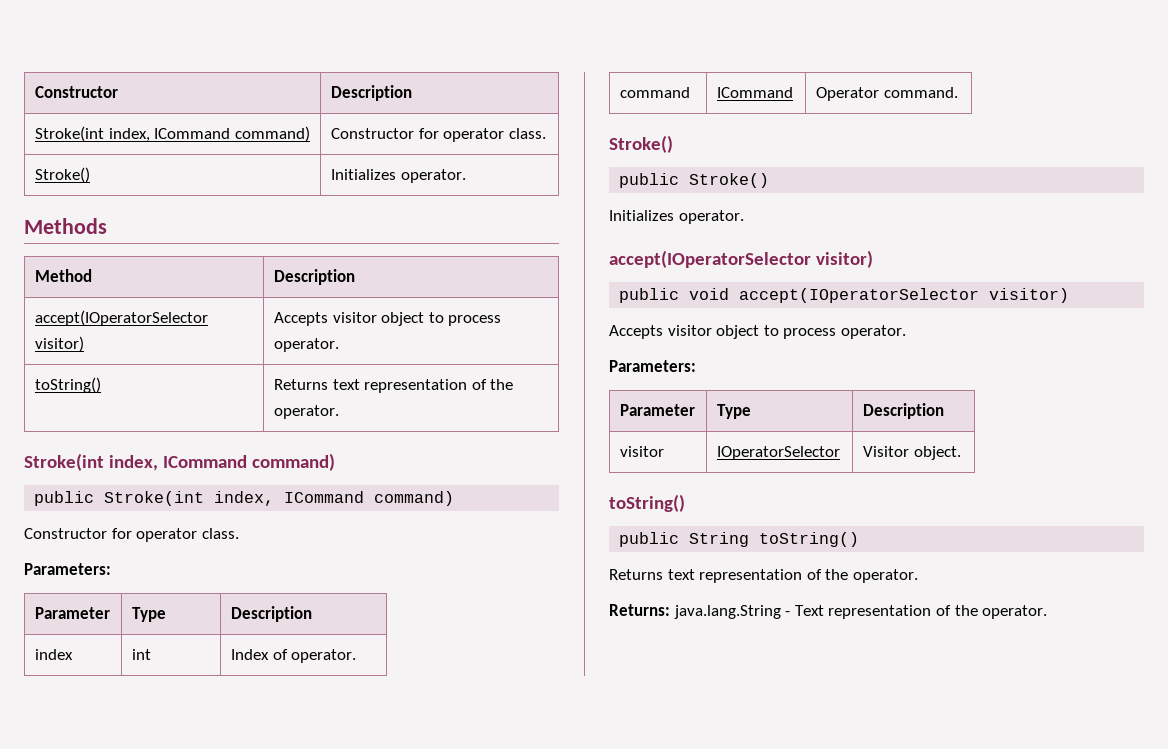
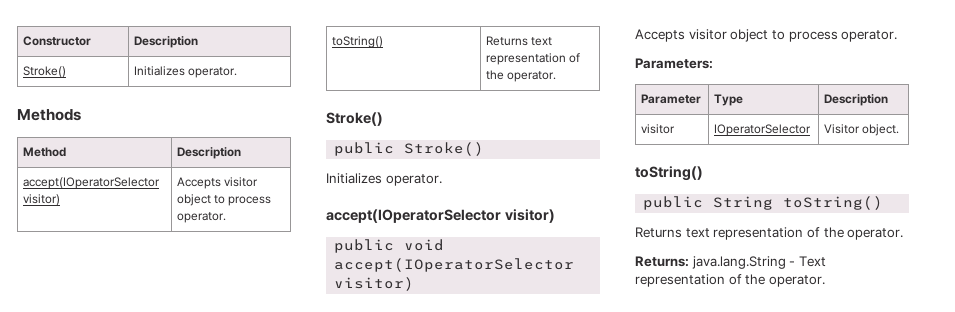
[34,126,310,142] [330,128,546,142] // Stroke(int index, ICommand command) | Constructor for operator class. -> (198, 42) none
[24,453,336,471] [34,491,455,506] [24,528,239,542] [24,563,111,575] [34,607,110,619] [131,607,166,622] [230,606,312,622] [34,649,73,660] [131,649,151,660] [230,649,357,663] [619,87,690,98] [716,87,793,98] [815,87,958,101] // Stroke(int index, ICommand command) // public Stroke(int index, ICommand command) // Constructor for operator class. // Parameters: // Parameter | Type | Description // index | int | Index of operator. // command | ICommand | Operator command. -> (556, 76) none

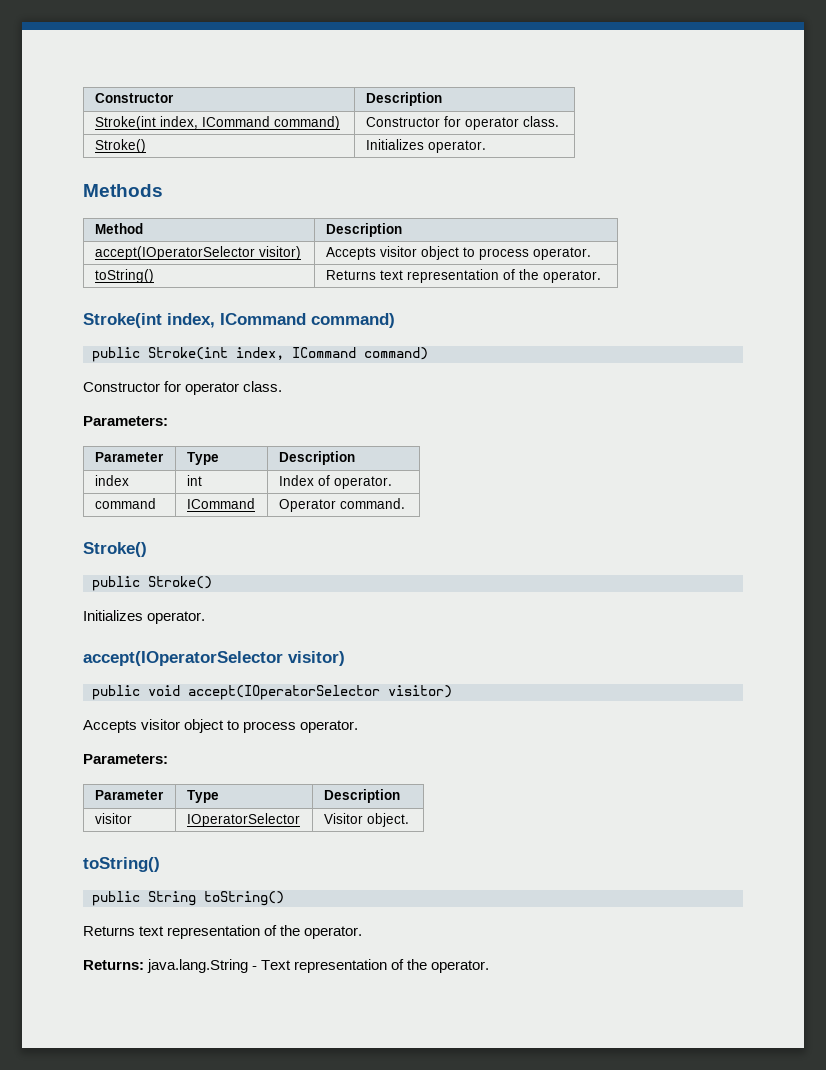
(198, 42) none -> [94,116,340,130] [365,116,559,130] // Stroke(int index, ICommand command) | Constructor for operator class.
(556, 76) none -> [83,313,395,328] [92,347,428,362] [83,381,283,395] [83,416,168,426] [94,452,164,462] [186,452,219,465] [278,451,355,465] [94,475,129,486] [186,475,202,486] [278,475,392,489] [94,498,156,509] [186,498,255,509] [278,498,405,512] // Stroke(int index, ICommand command) // public Stroke(int index, ICommand command) // Constructor for operator class. // Parameters: // Parameter | Type | Description // index | int | Index of operator. // command | ICommand | Operator command.

